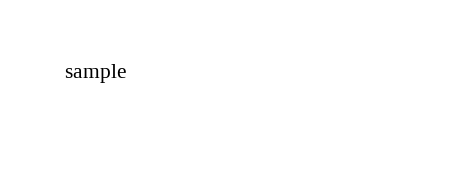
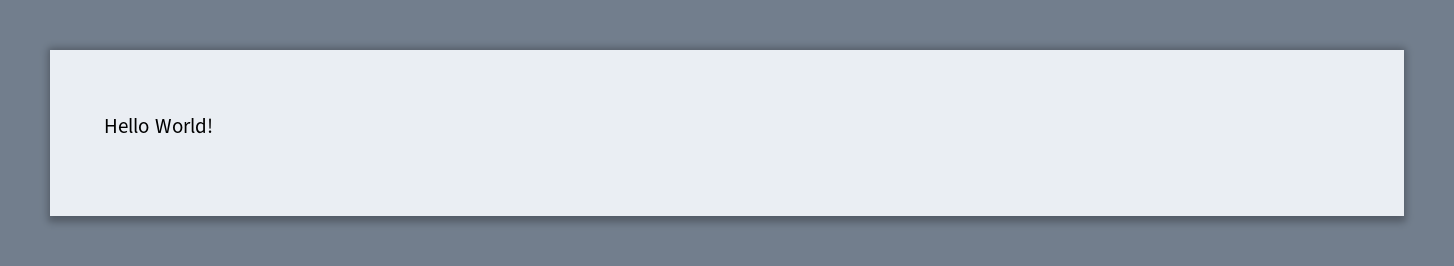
[65,64,127,83] sample -> [104,118,213,134] Hello World!

